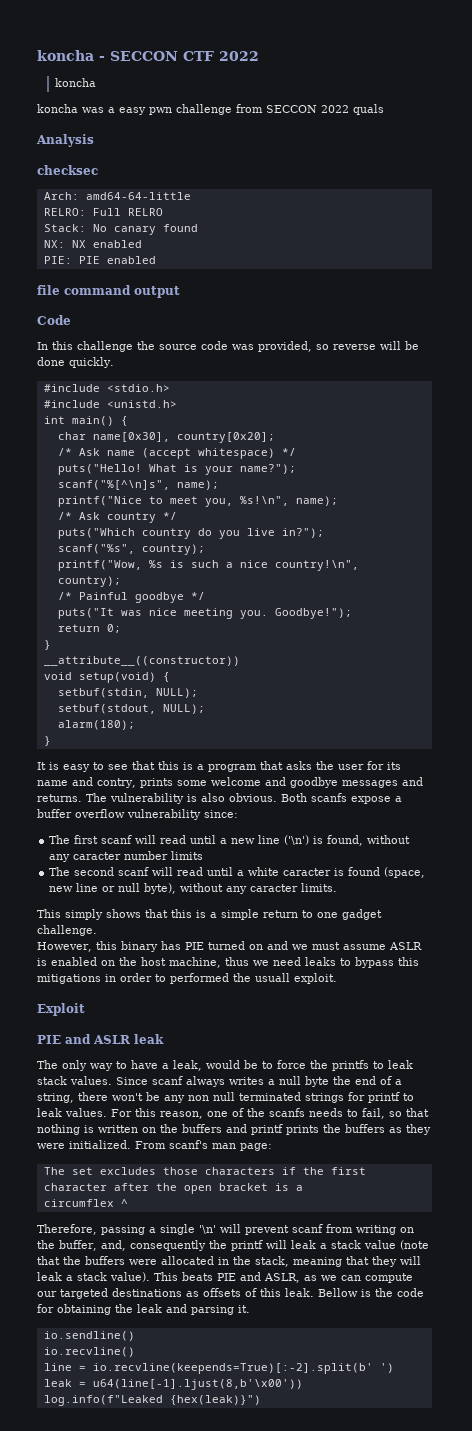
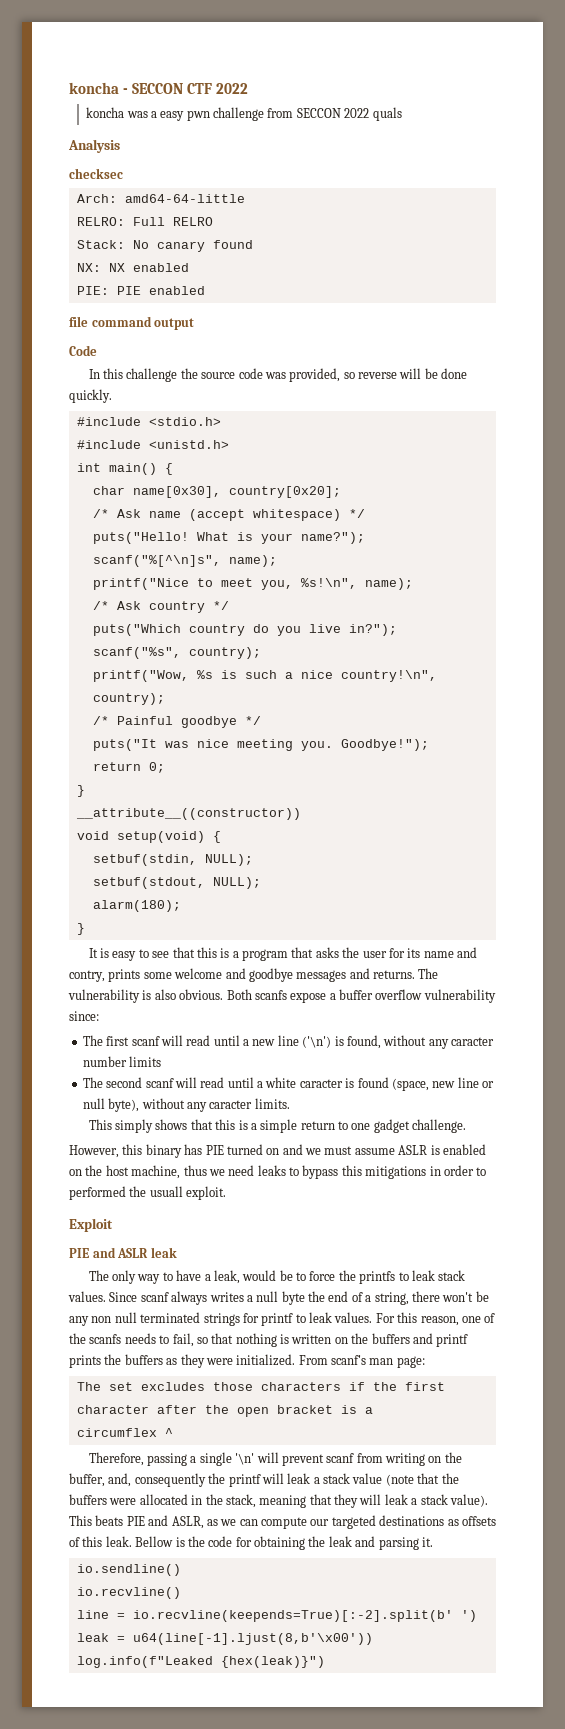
[37,104,78,113] // koncha -> (125, 112) none

